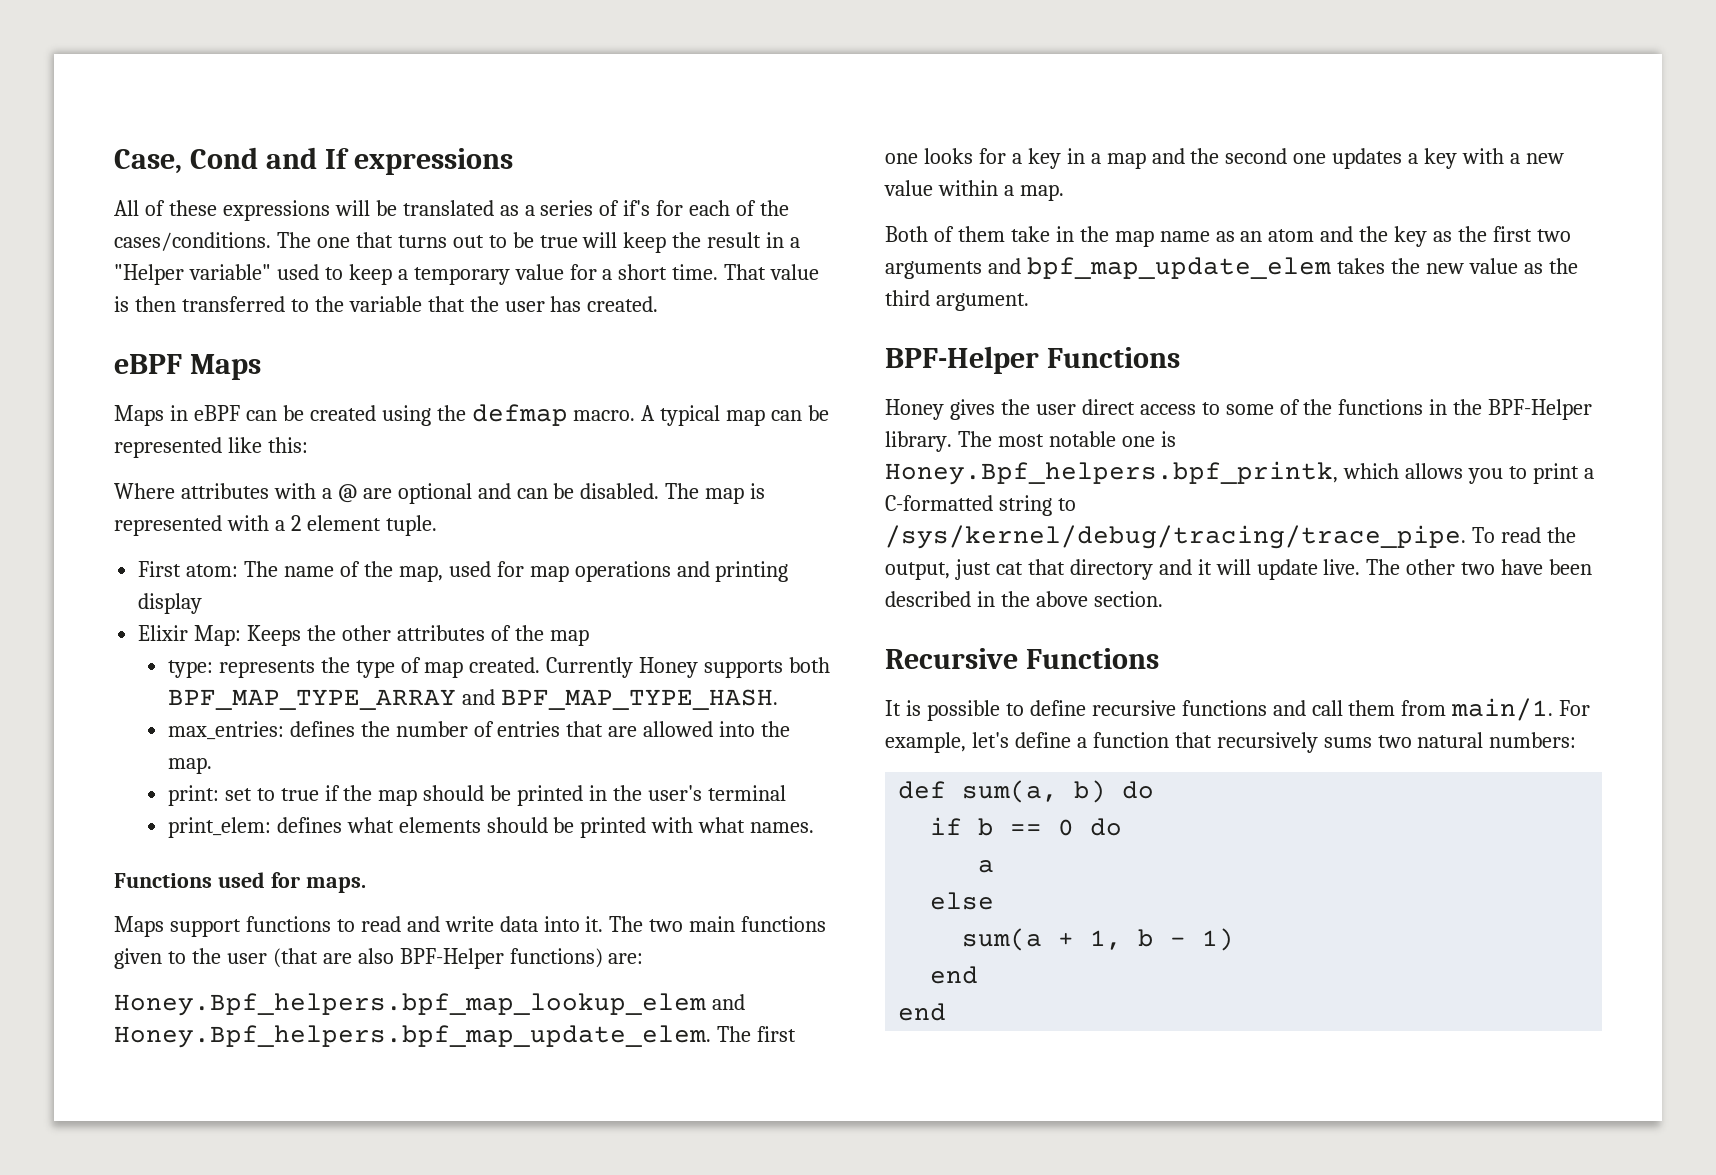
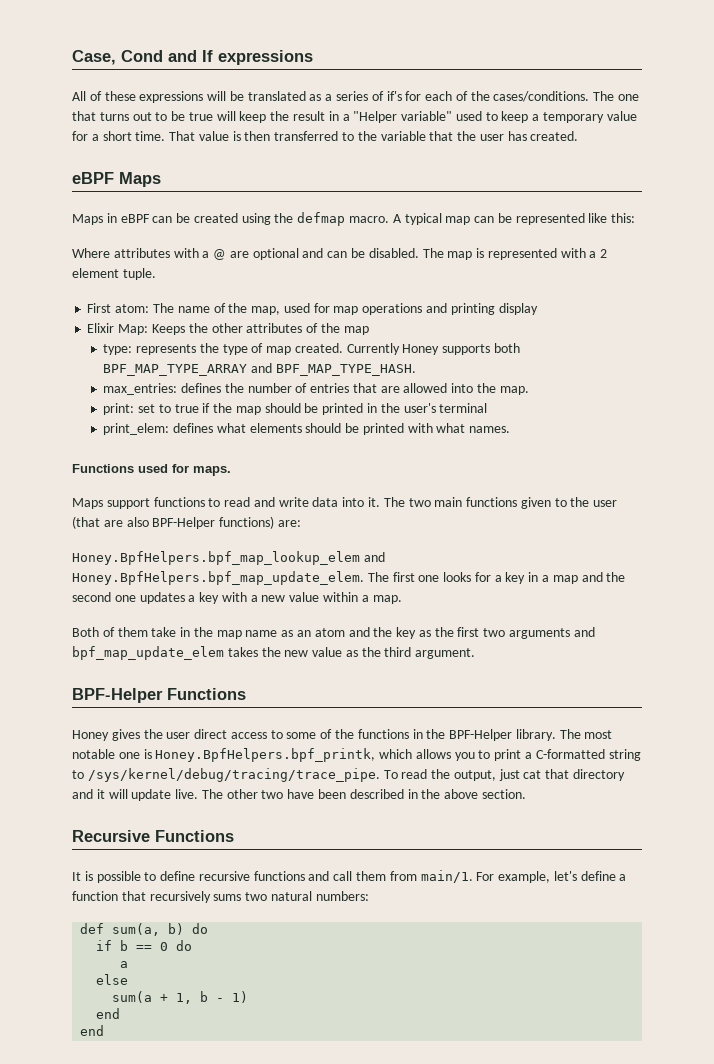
[114,993,745,1016] [114,1025,711,1048] Honey.Bpf_helpers.bpf_map_lookup_elem and Honey.Bpf_helpers.bpf_map_update_elem. -> [72,551,385,565] [72,571,364,585] Honey.BpfHelpers.bpf_map_lookup_elem and Honey.BpfHelpers.bpf_map_update_elem.
[885,461,1338,485] Honey.Bpf_helpers.bpf_printk, -> [155,748,376,762] Honey.BpfHelpers.bpf_printk,

